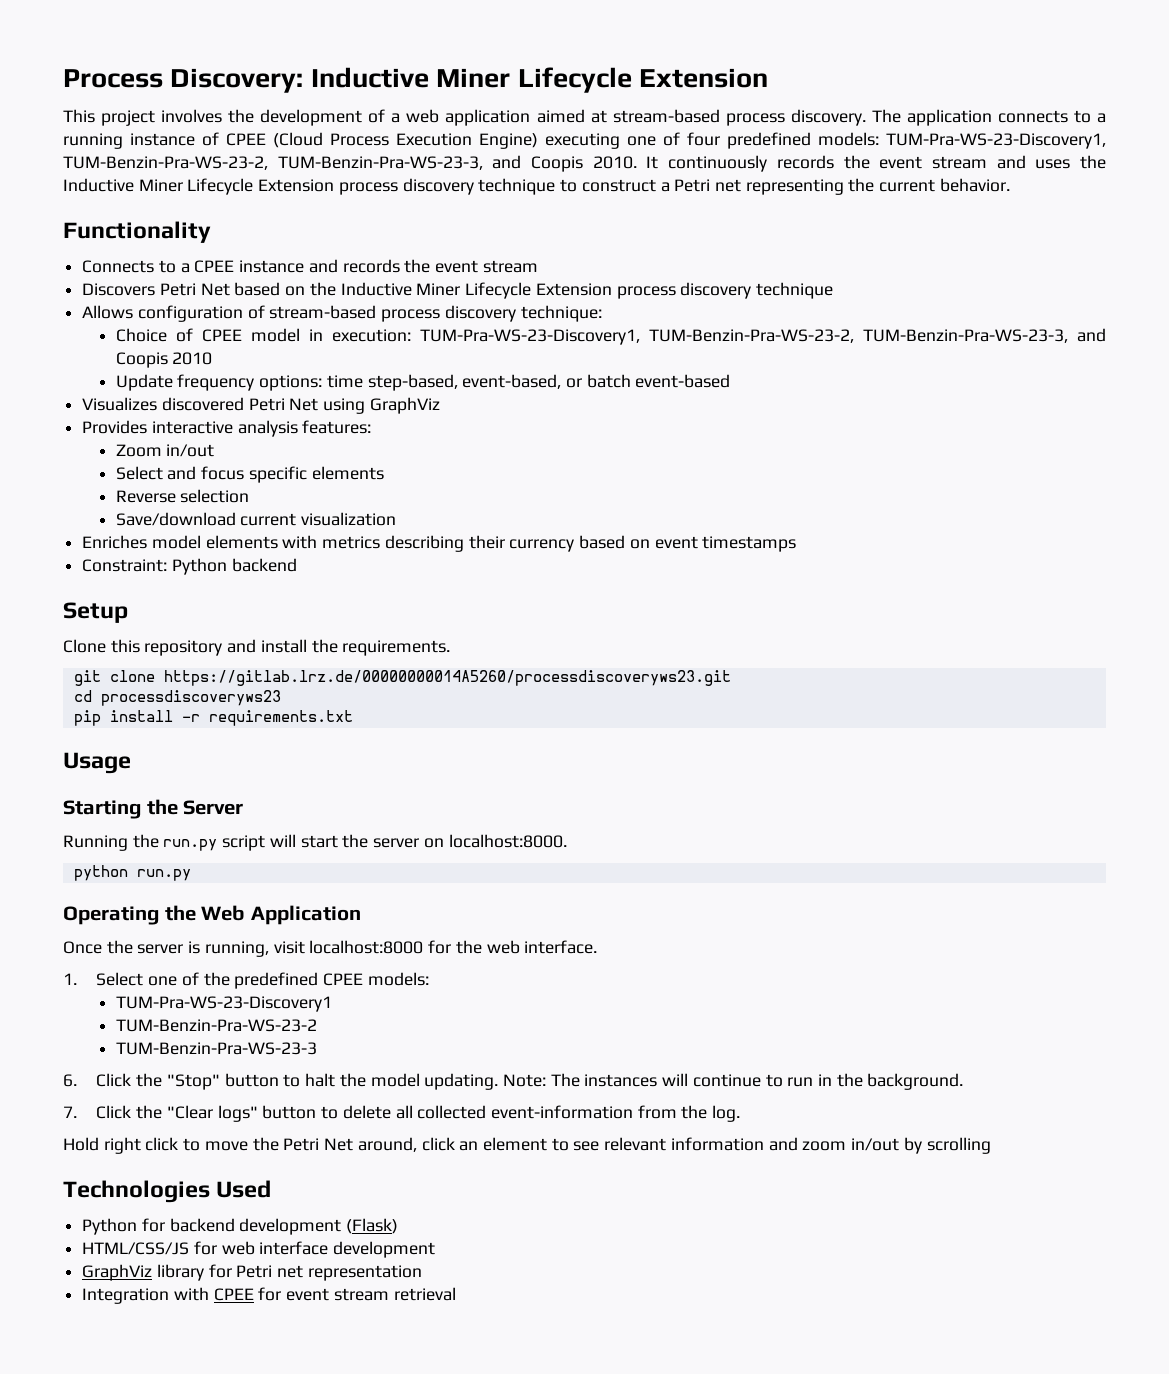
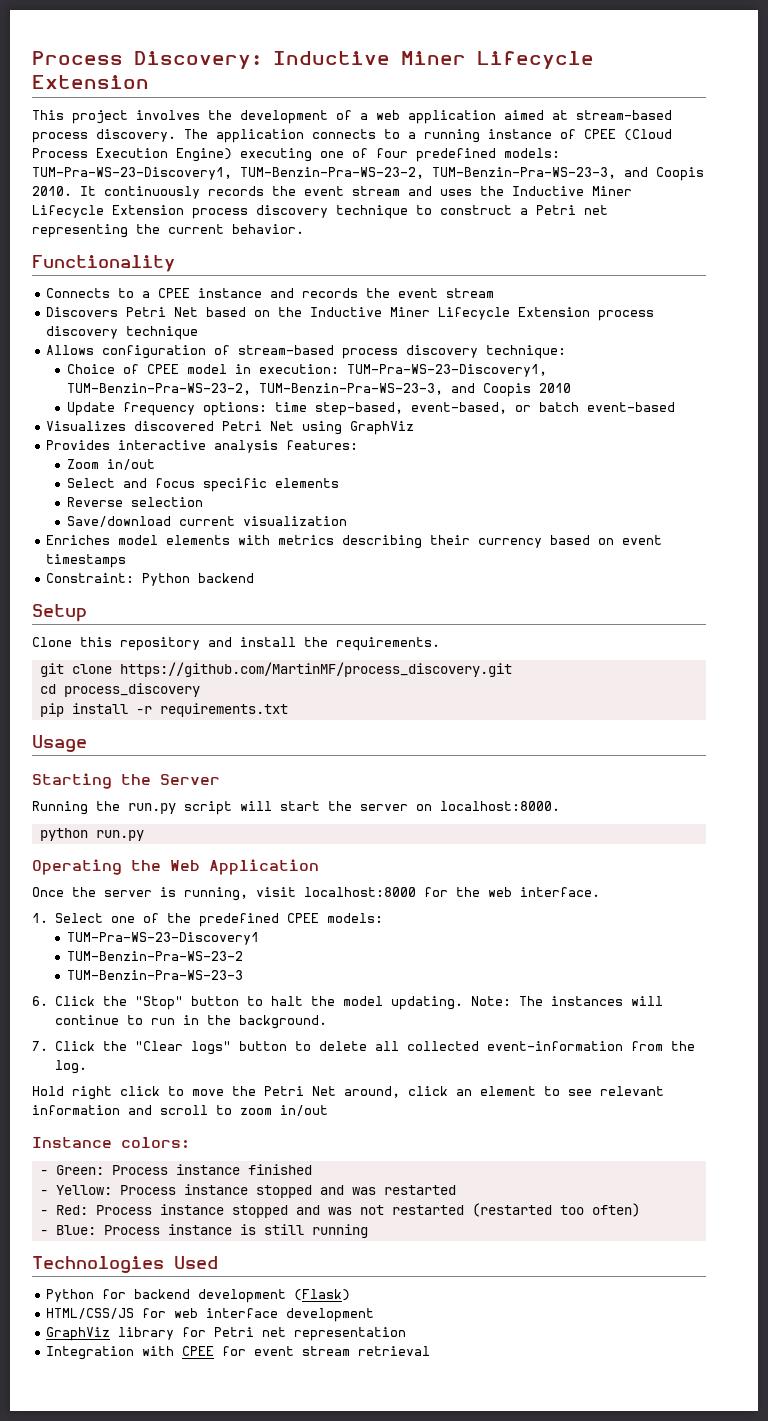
[163,670,731,686] https://gitlab.lrz.de/00000000014A5260/processdiscoveryws23.git -> [119,662,512,677] https://github.com/MartinMF/process_discovery.git
[100,690,281,706] processdiscoveryws23 -> [63,683,200,697] process_discovery
(798, 1144) none -> [160,1105,232,1115] scroll to
[903,1137,991,1154] by scrolling -> [32,1137,190,1149] [39,1164,312,1175] [39,1184,456,1198] [39,1203,640,1218] [39,1224,368,1238] // Instance colors: // - Green: Process instance finished // - Yellow: Process instance stopped and was restarted // - Red: Process instance stopped and was not restarted (restarted too often) // - Blue: Process instance is still running

